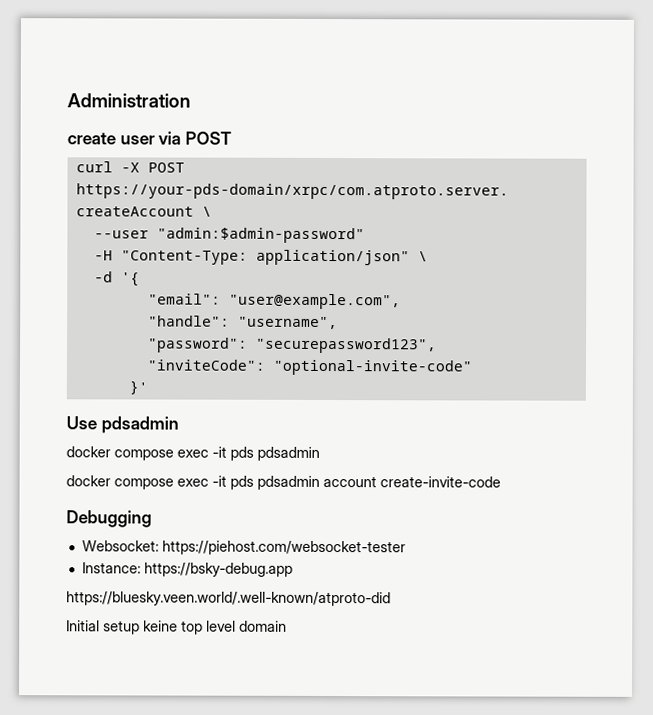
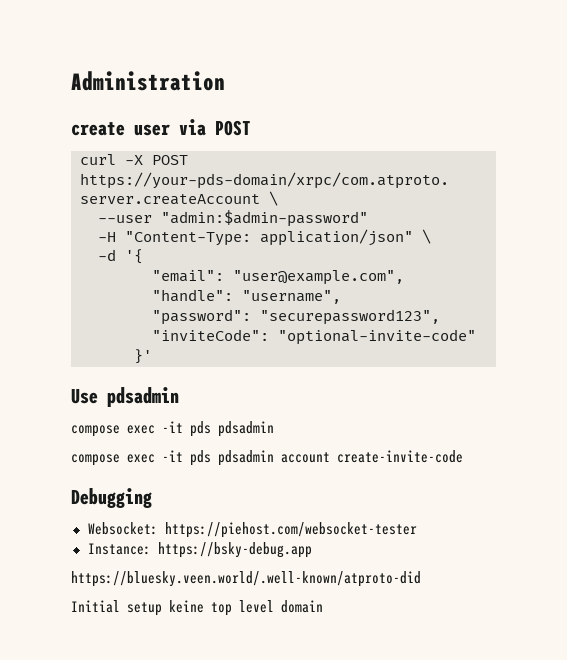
[66,446,111,458] docker -> (179, 397) none
[66,475,111,487] docker -> (274, 429) none

